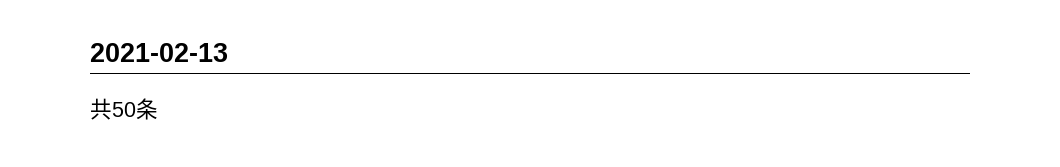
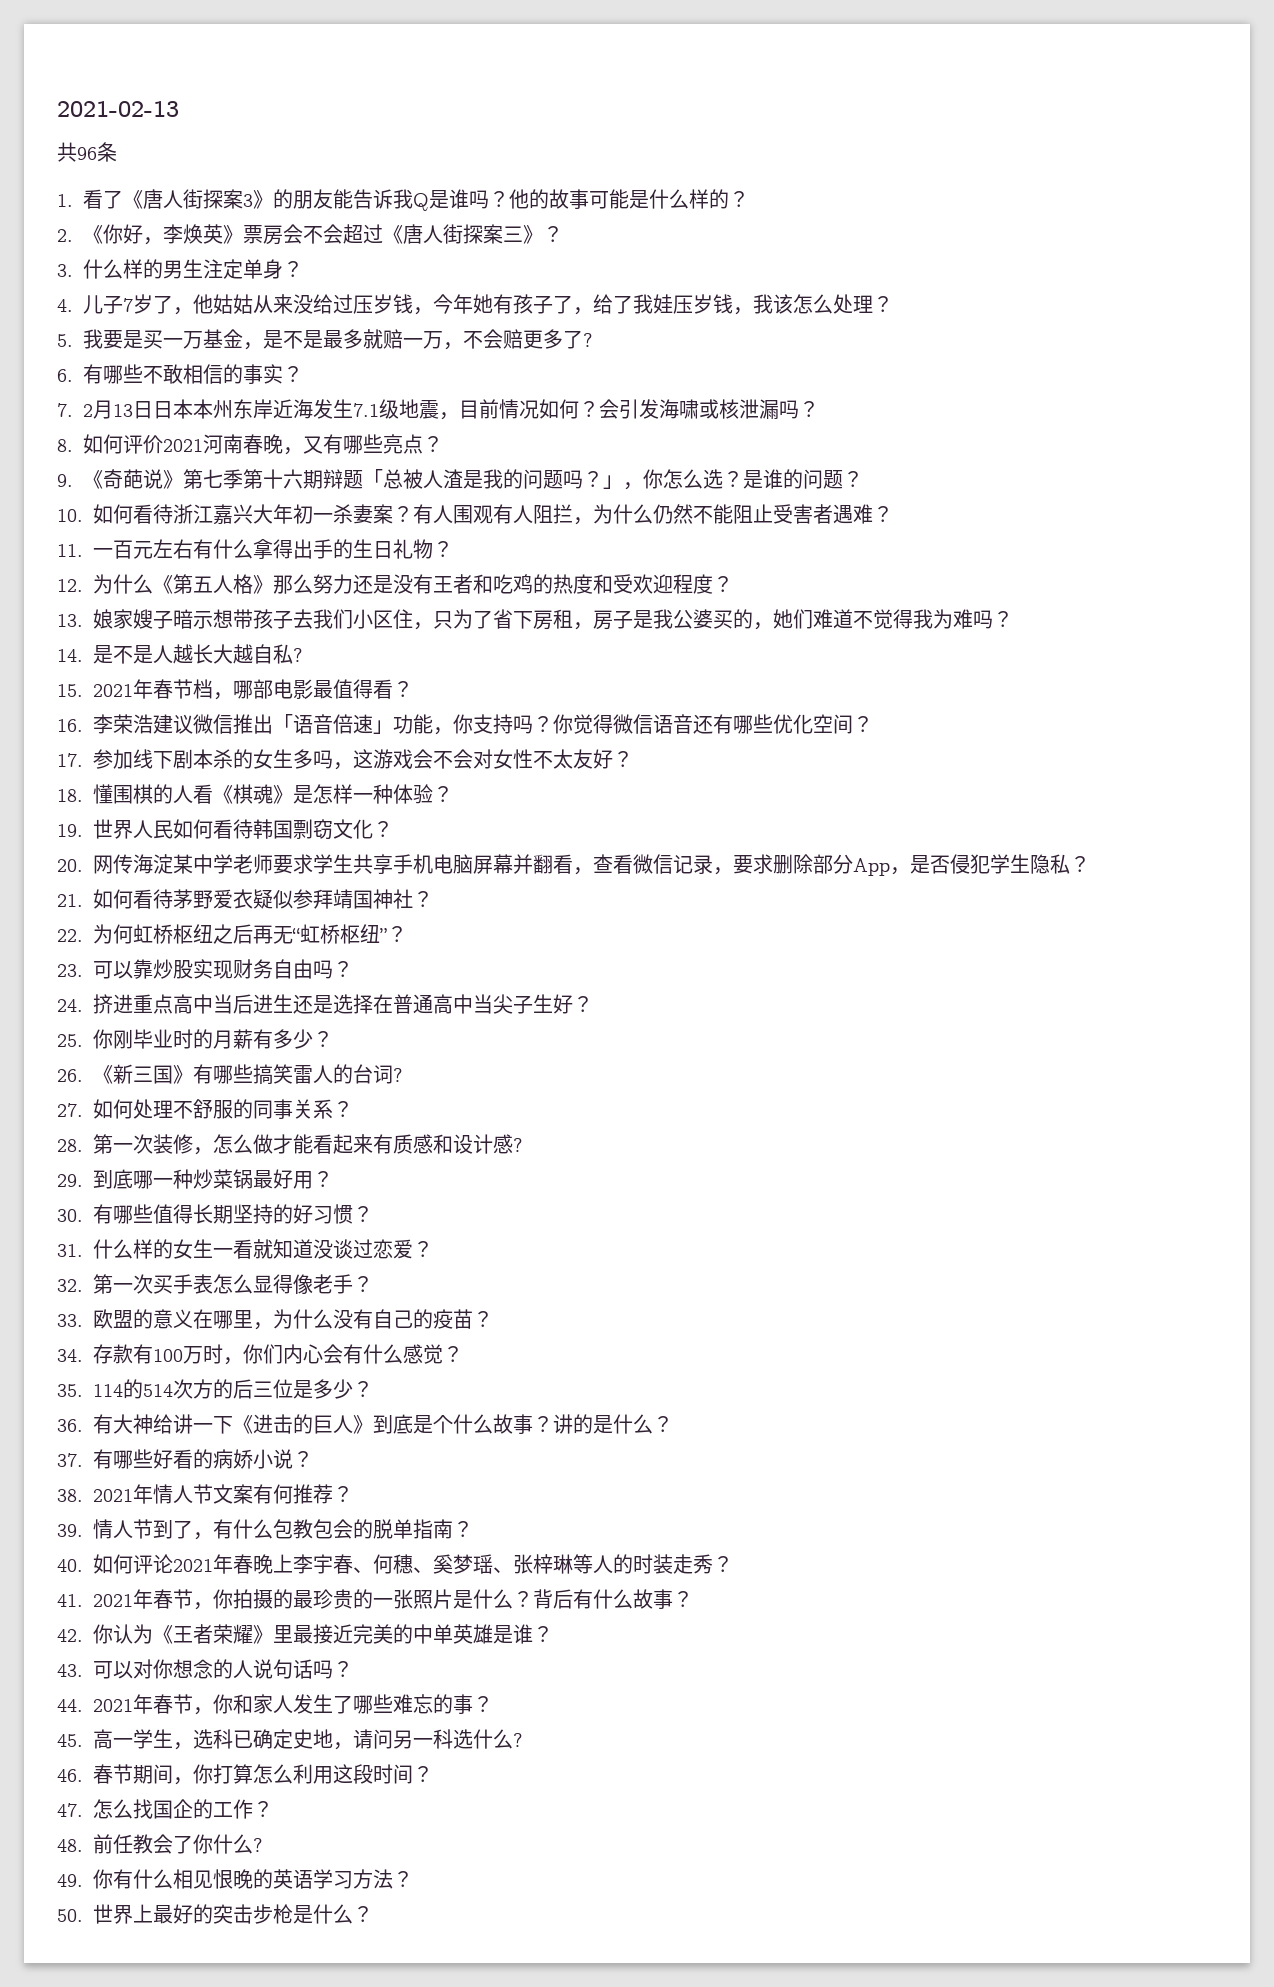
[112,102,136,117] 50 -> [77,147,97,160] 96
(158, 109) none -> [57,189,749,211] [57,224,563,245] [57,259,303,279] [57,294,893,315] [57,329,592,350] [57,364,303,384] [57,399,819,420] [57,434,443,455] [57,469,863,490] [57,504,893,525] [57,539,453,560] [57,574,733,594] [57,609,1013,630] [57,644,302,664] [57,679,413,700] [57,714,873,735] [57,749,633,770] [57,784,453,804] [57,819,393,840] [57,854,1090,876] [57,889,433,909] [57,924,407,944] [57,959,353,979] [57,994,593,1014] [57,1029,333,1049] [57,1064,402,1084] [57,1099,353,1119] [57,1134,522,1155] [57,1169,333,1189] [57,1204,373,1224] [57,1239,433,1259] [57,1274,373,1294] [57,1309,493,1330] [57,1344,463,1365] [57,1379,373,1399] [57,1414,673,1434] [57,1449,313,1469] [57,1484,353,1504] [57,1519,473,1540] [57,1554,733,1574] [57,1589,693,1610] [57,1624,553,1644] [57,1659,353,1679] [57,1694,493,1715] [57,1729,522,1750] [57,1764,433,1785] [57,1799,273,1819] [57,1834,262,1854] [57,1869,413,1889] [57,1904,373,1924] // 1.看了《唐人街探案3》的朋友能告诉我Q是谁吗？他的故事可能是什么样的？ // 2.《你好，李焕英》票房会不会超过《唐人街探案三》？ // 3.什么样的男生注定单身？ // 4.儿子7岁了，他姑姑从来没给过压岁钱，今年她有孩子了，给了我娃压岁钱，我该怎么处理？ // 5.我要是买一万基金，是不是最多就赔一万，不会赔更多了? // 6.有哪些不敢相信的事实？ // 7. 2月13日日本本州东岸近海发生7.1级地震，目前情况如何？会引发海啸或核泄漏吗？ // 8.如何评价2021河南春晚，又有哪些亮点？ // 9.《奇葩说》第七季第十六期辩题「总被人渣是我的问题吗？」，你怎么选？是谁的问题？ // 10.如何看待浙江嘉兴大年初一杀妻案？有人围观有人阻拦，为什么仍然不能阻止受害者遇难？ // 11.一百元左右有什么拿得出手的生日礼物？ // 12.为什么《第五人格》那么努力还是没有王者和吃鸡的热度和受欢迎程度？ // 13.娘家嫂子暗示想带孩子去我们小区住，只为了省下房租，房子是我公婆买的，她们难道不觉得我为难吗？ // 14.是不是人越长大越自私? // 15. 2021年春节档，哪部电影最值得看？ // 16.李荣浩建议微信推出「语音倍速」功能，你支持吗？你觉得微信语音还有哪些优化空间？ // 17.参加线下剧本杀的女生多吗，这游戏会不会对女性不太友好？ // 18.懂围棋的人看《棋魂》是怎样一种体验？ // 19.世界人民如何看待韩国剽窃文化？ // 20.网传海淀某中学老师要求学生共享手机电脑屏幕并翻看，查看微信记录，要求删除部分App，是否侵犯学生隐私？ // 21.如何看待茅野爱衣疑似参拜靖国神社？ // 22.为何虹桥枢纽之后再无“虹桥枢纽”？ // 23.可以靠炒股实现财务自由吗？ // 24.挤进重点高中当后进生还是选择在普通高中当尖子生好？ // 25.你刚毕业时的月薪有多少？ // 26.《新三国》有哪些搞笑雷人的台词? // 27.如何处理不舒服的同事关系？ // 28.第一次装修，怎么做才能看起来有质感和设计感? // 29.到底哪一种炒菜锅最好用？ // 30.有哪些值得长期坚持的好习惯？ // 31.什么样的女生一看就知道没谈过恋爱？ // 32.第一次买手表怎么显得像老手？ // 33.欧盟的意义在哪里，为什么没有自己的疫苗？ // 34.存款有100万时，你们内心会有什么感觉？ // 35. 114的514次方的后三位是多少？ // 36.有大神给讲一下《进击的巨人》到底是个什么故事？讲的是什么？ // 37.有哪些好看的病娇小说？ // 38. 2021年情人节文案有何推荐？ // 39.情人节到了，有什么包教包会的脱单指南？ // 40.如何评论2021年春晚上李宇春、何穗、奚梦瑶、张梓琳等人的时装走秀？ // 41. 2021年春节，你拍摄的最珍贵的一张照片是什么？背后有什么故事？ // 42.你认为《王者荣耀》里最接近完美的中单英雄是谁？ // 43.可以对你想念的人说句话吗？ // 44. 2021年春节，你和家人发生了哪些难忘的事？ // 45.高一学生，选科已确定史地，请问另一科选什么? // 46.春节期间，你打算怎么利用这段时间？ // 47.怎么找国企的工作？ // 48.前任教会了你什么? // 49.你有什么相见恨晚的英语学习方法？ // 50.世界上最好的突击步枪是什么？

